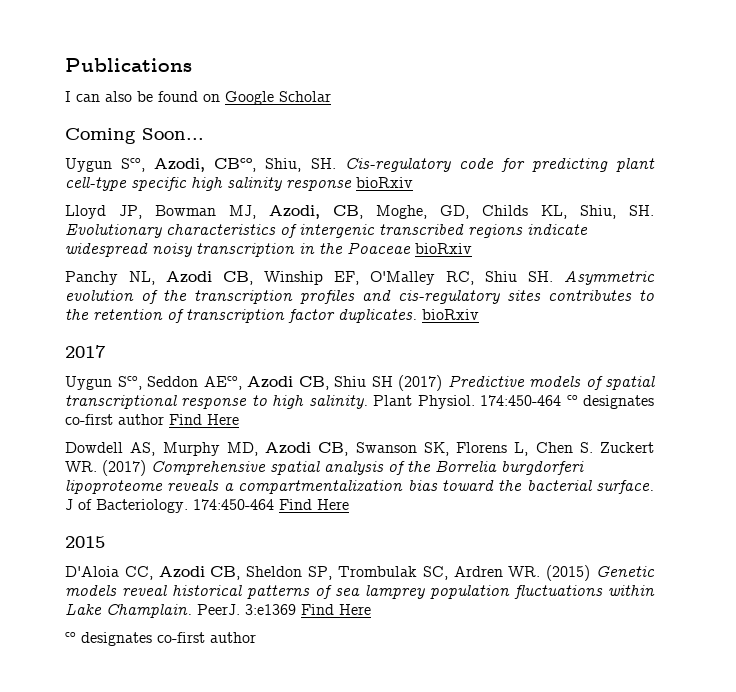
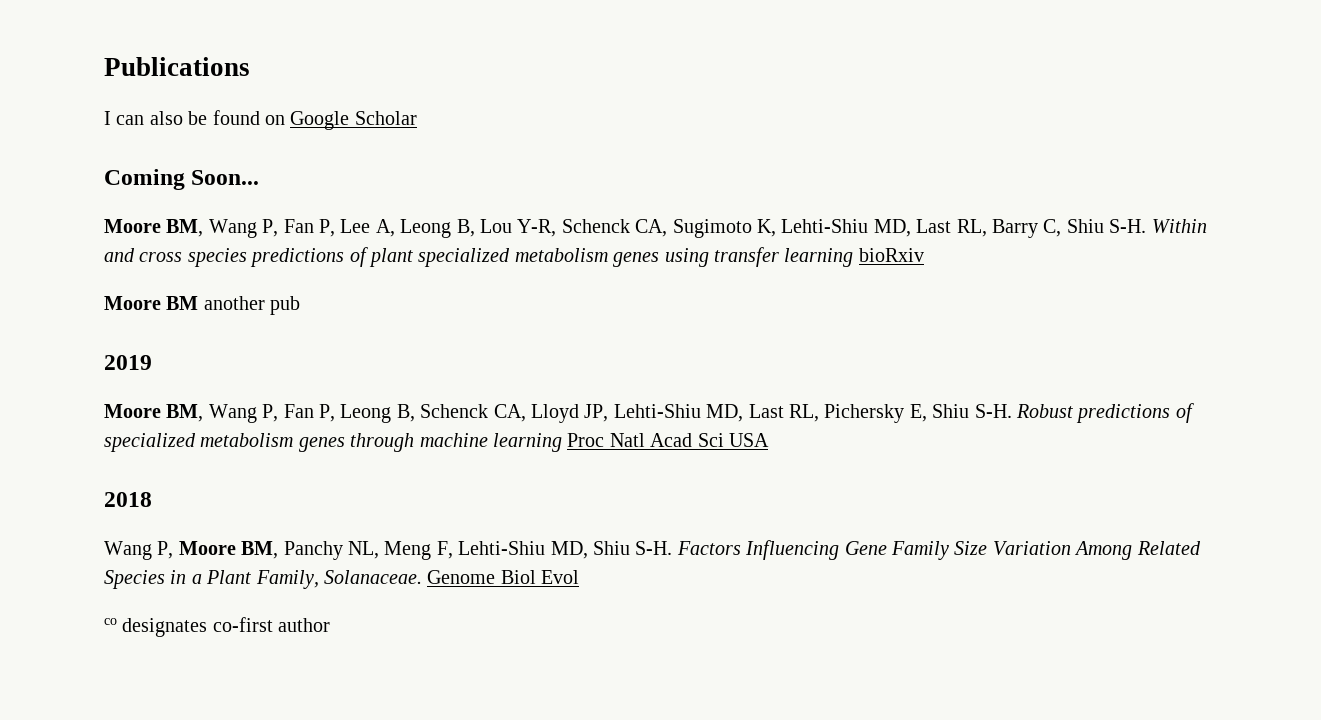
[65,158,656,172] [65,177,413,191] [65,205,654,219] [65,224,588,238] [65,242,472,257] [65,271,655,285] [65,290,654,304] [65,309,479,323] [65,345,106,358] [65,375,655,391] [65,395,655,409] [65,414,239,425] [65,442,654,456] [65,460,584,476] [65,480,654,494] [65,499,349,513] [65,536,105,548] [65,565,655,581] [65,585,655,599] [65,603,371,618] Uygun Sco, Azodi, CBco, Shiu, SH. Cis-regulatory code for predicting plant cell-type specific high salinity response bioRxiv // Lloyd JP, Bowman MJ, Azodi, CB, Moghe, GD, Childs KL, Shiu, SH. Evolutionary characteristics of intergenic transcribed regions indicate widespread noisy transcription in the Poaceae bioRxiv // Panchy NL, Azodi CB, Winship EF, O'Malley RC, Shiu SH. Asymmetric evolution of the transcription profiles and cis-regulatory sites contributes to the retention of transcription factor duplicates. bioRxiv // 2017 // Uygun Sco, Seddon AEco, Azodi CB, Shiu SH (2017) Predictive models of spatial transcriptional response to high salinity. Plant Physiol. 174:450-464 co designates co-first author Find Here // Dowdell AS, Murphy MD, Azodi CB, Swanson SK, Florens L, Chen S. Zuckert WR. (2017) Comprehensive spatial analysis of the Borrelia burgdorferi lipoproteome reveals a compartmentalization bias toward the bacterial surface. J of Bacteriology. 174:450-464 Find Here // 2015 // D'Aloia CC, Azodi CB, Sheldon SP, Trombulak SC, Ardren WR. (2015) Genetic models reveal historical patterns of sea lamprey population fluctuations within Lake Champlain. PeerJ. 3:e1369 Find Here -> [104,219,1207,238] [104,247,924,267] [104,296,301,315] [104,355,152,370] [104,403,1194,423] [104,433,769,452] [104,492,152,507] [104,540,1201,560] [104,570,580,589] Moore BM, Wang P, Fan P, Lee A, Leong B, Lou Y-R, Schenck CA, Sugimoto K, Lehti-Shiu MD, Last RL, Barry C, Shiu S-H. Within and cross species predictions of plant specialized metabolism genes using transfer learning bioRxiv // Moore BM another pub // 2019 // Moore BM, Wang P, Fan P, Leong B, Schenck CA, Lloyd JP, Lehti-Shiu MD, Last RL, Pichersky E, Shiu S-H. Robust predictions of specialized metabolism genes through machine learning Proc Natl Acad Sci USA // 2018 // Wang P, Moore BM, Panchy NL, Meng F, Lehti-Shiu MD, Shiu S-H. Factors Influencing Gene Family Size Variation Among Related Species in a Plant Family, Solanaceae. Genome Biol Evol

